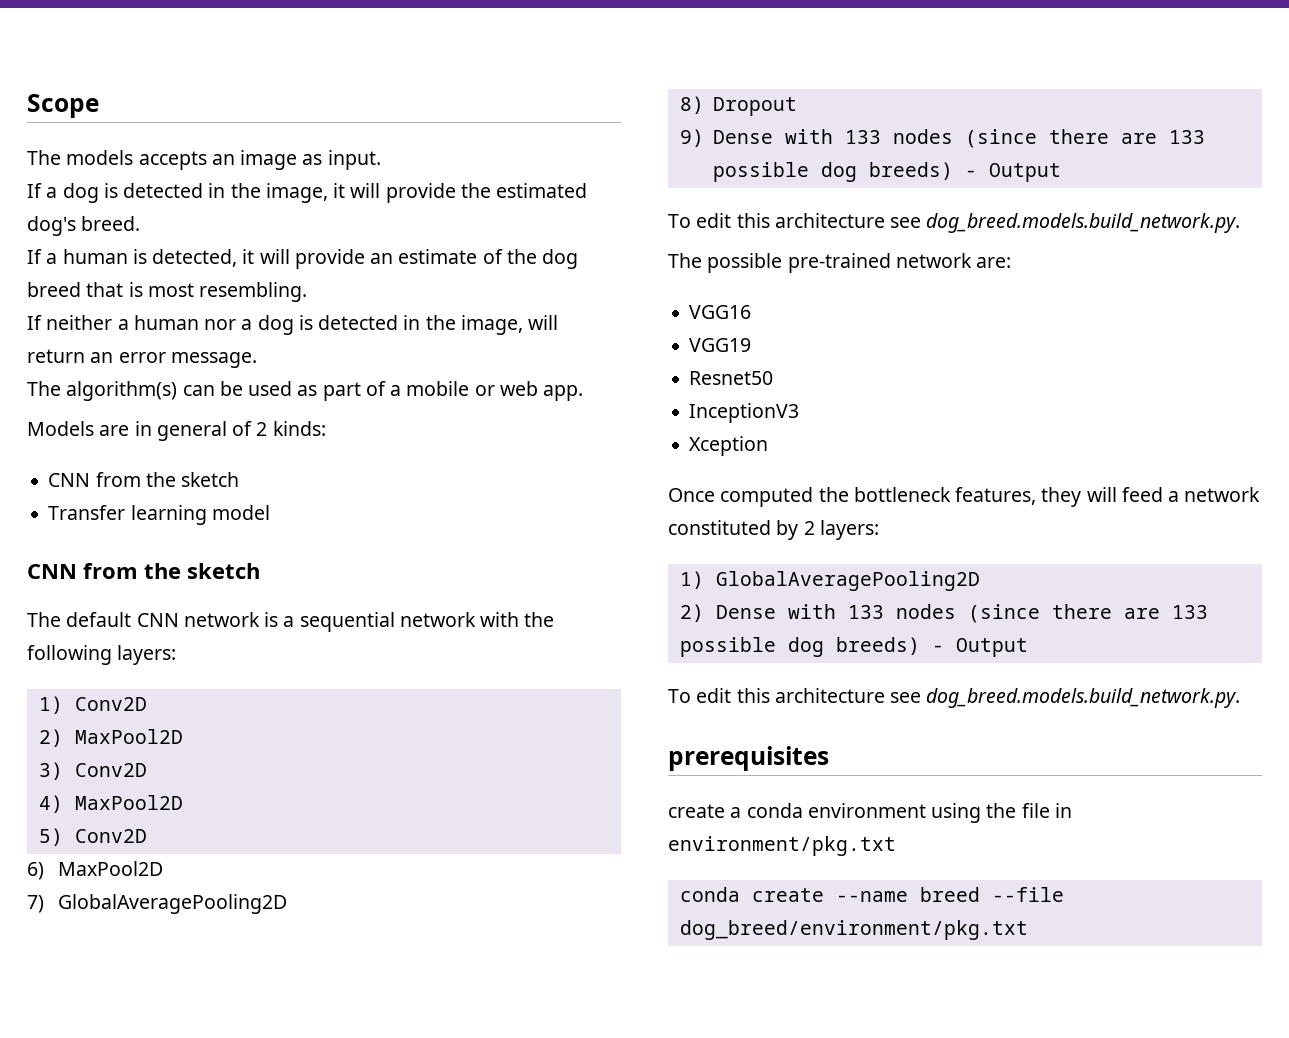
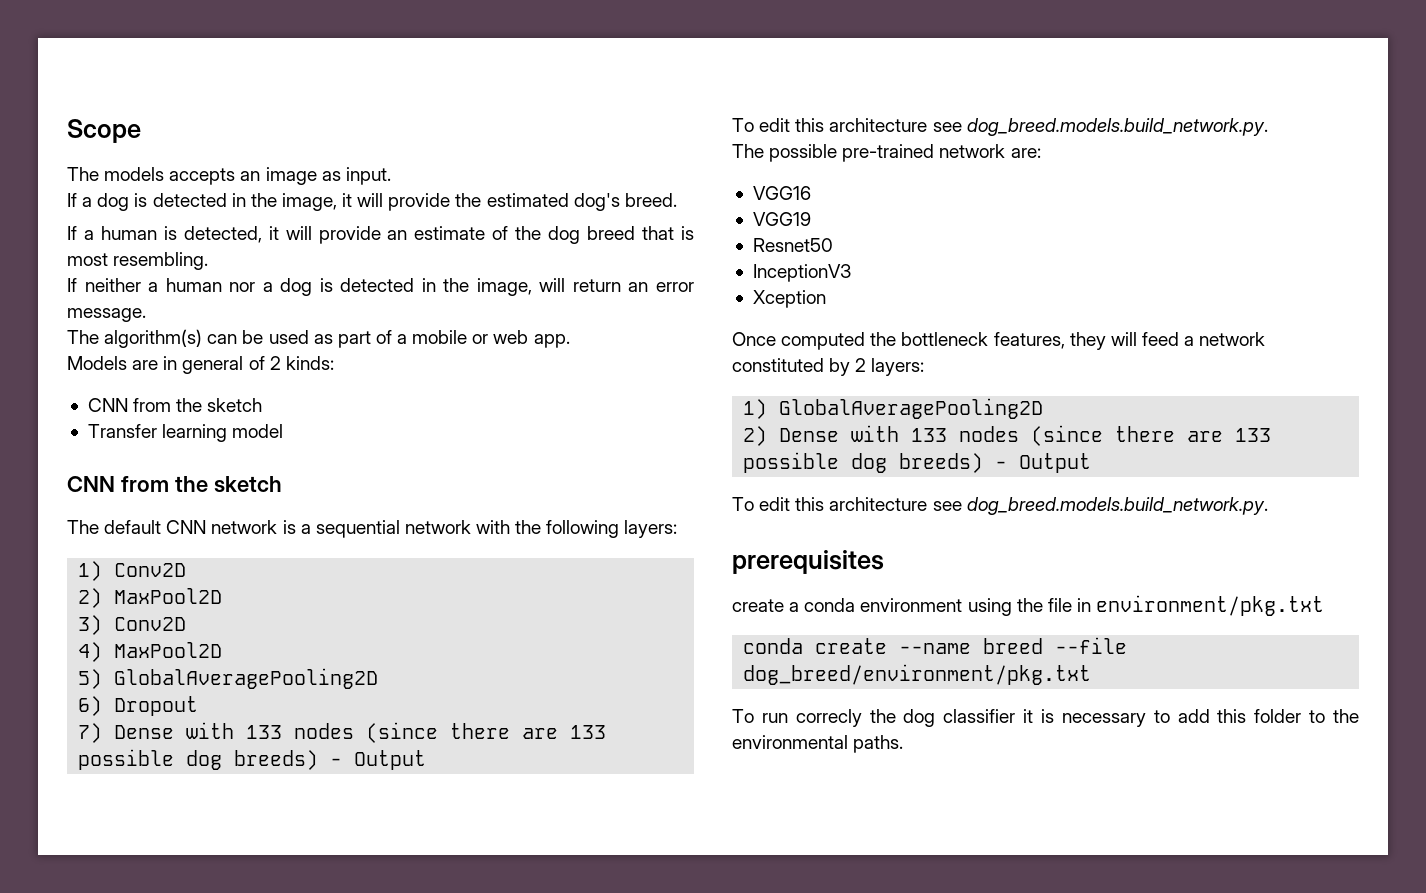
[74,829,147,843] [27,861,164,880] [27,894,288,914] [679,96,704,114] Conv2D // 6) MaxPool2D // 7) GlobalAveragePooling2D // 8) -> [114,668,379,689] [78,696,103,716] GlobalAveragePooling2D // 6)
[679,129,704,147] 9) -> [78,723,103,743] 7)
(1028, 930) none -> [732,709,1359,727] [732,735,904,753] // To run correcly the dog classifier it is necessary to add this folder to the environmental paths.

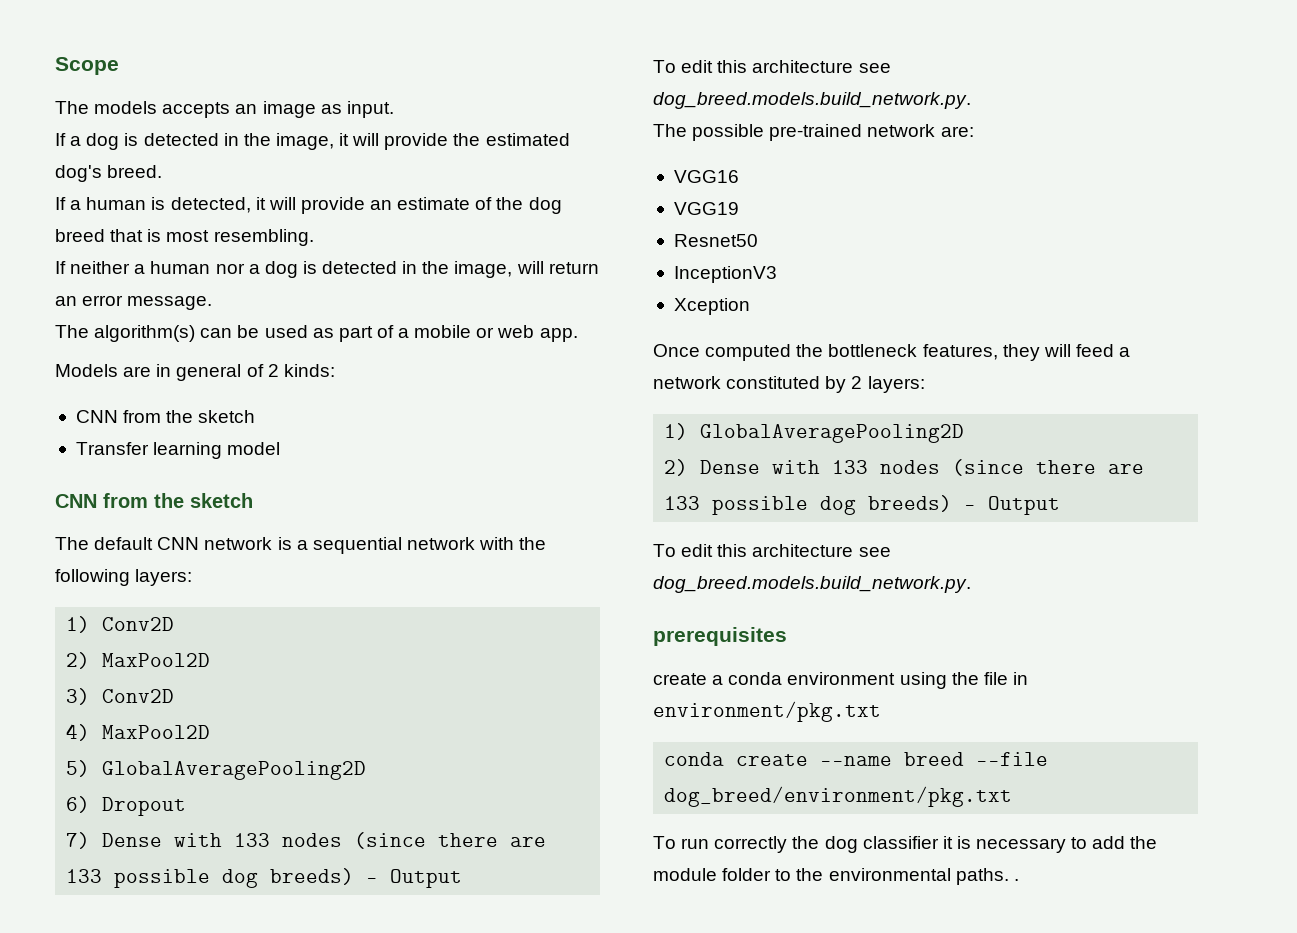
[795,709,862,727] correcly -> [714,836,788,853] correctly
[1217,709,1247,723] this -> [1130,836,1158,849] [653,868,717,881] the module
(904, 744) none -> [1013,879,1019,881] .

